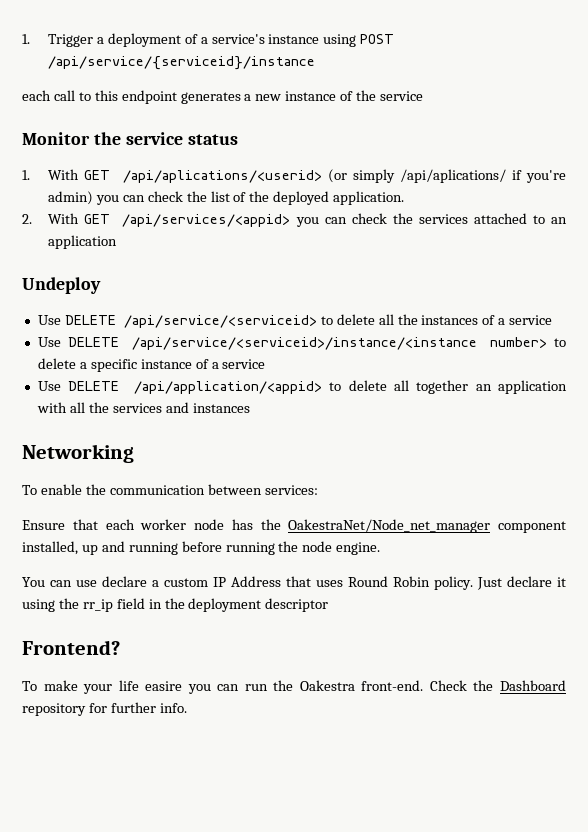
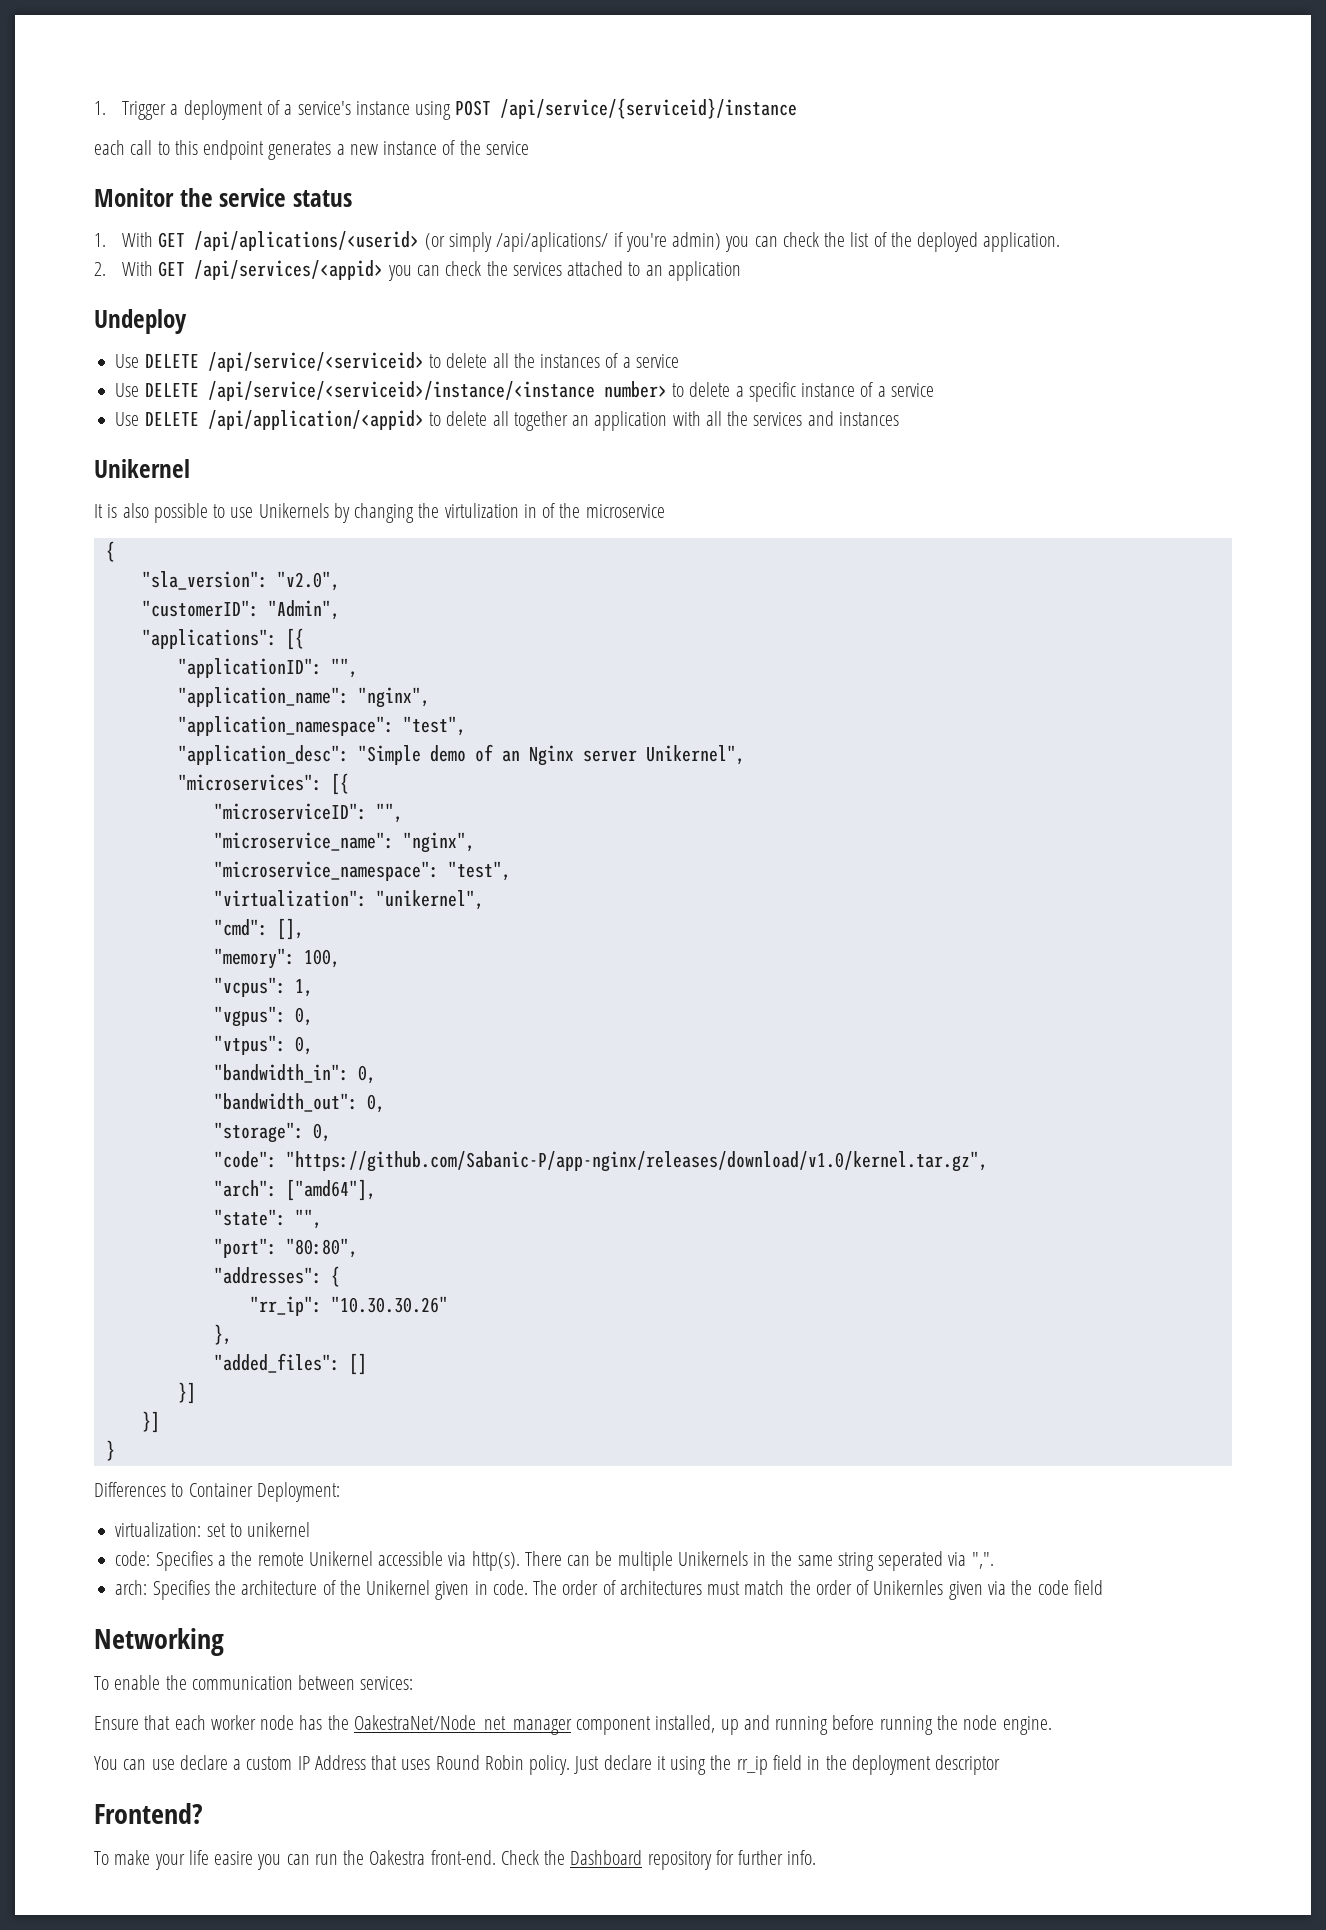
(250, 408) none -> [94,459,190,478] [94,503,665,523] [105,541,115,562] [141,571,340,591] [141,600,340,620] [141,628,304,650] [177,658,358,678] [177,687,430,708] [177,716,466,736] [177,744,745,766] [177,773,349,795] [213,803,403,823] [213,832,475,853] [213,861,511,881] [213,890,484,910] [213,918,304,940] [213,948,340,969] [213,977,313,997] [213,1006,313,1027] [213,1035,313,1055] [213,1064,376,1084] [213,1093,385,1113] [213,1122,331,1143] [213,1151,988,1172] [213,1179,376,1201] [213,1209,322,1229] [213,1238,358,1258] [213,1266,340,1287] [249,1296,448,1316] [213,1324,232,1345] [213,1353,367,1375] [177,1382,196,1404] [141,1411,160,1433] [105,1440,115,1461] [94,1482,340,1502] [115,1522,311,1537] [115,1551,994,1571] [115,1580,1103,1600] // Unikernel // It is also possible to use Unikernels by changing the virtulization in of the microservice // { // "sla_version": "v2.0", // "customerID": "Admin", // "applications": [{ // "applicationID": "", // "application_name": "nginx", // "application_namespace": "test", // "application_desc": "Simple demo of an Nginx server Unikernel", // "microservices": [{ // "microserviceID": "", // "microservice_name": "nginx", // "microservice_namespace": "test", // "virtualization": "unikernel", // "cmd": [], // "memory": 100, // "vcpus": 1, // "vgpus": 0, // "vtpus": 0, // "bandwidth_in": 0, // "bandwidth_out": 0, // "storage": 0, // "code": "https://github.com/Sabanic-P/app-nginx/releases/download/v1.0/kernel.tar.gz", // "arch": ["amd64"], // "state": "", // "port": "80:80", // "addresses": { // "rr_ip": "10.30.30.26" // }, // "added_files": [] // }] // }] // } // Differences to Container Deployment: // virtualization: set to unikernel // code: Specifies a the remote Unikernel accessible via http(s). There can be multiple Unikernels in the same string seperated via ",". // arch: Specifies the architecture of the Unikernel given in code. The order of architectures must match the order of Unikernles given via the code field

